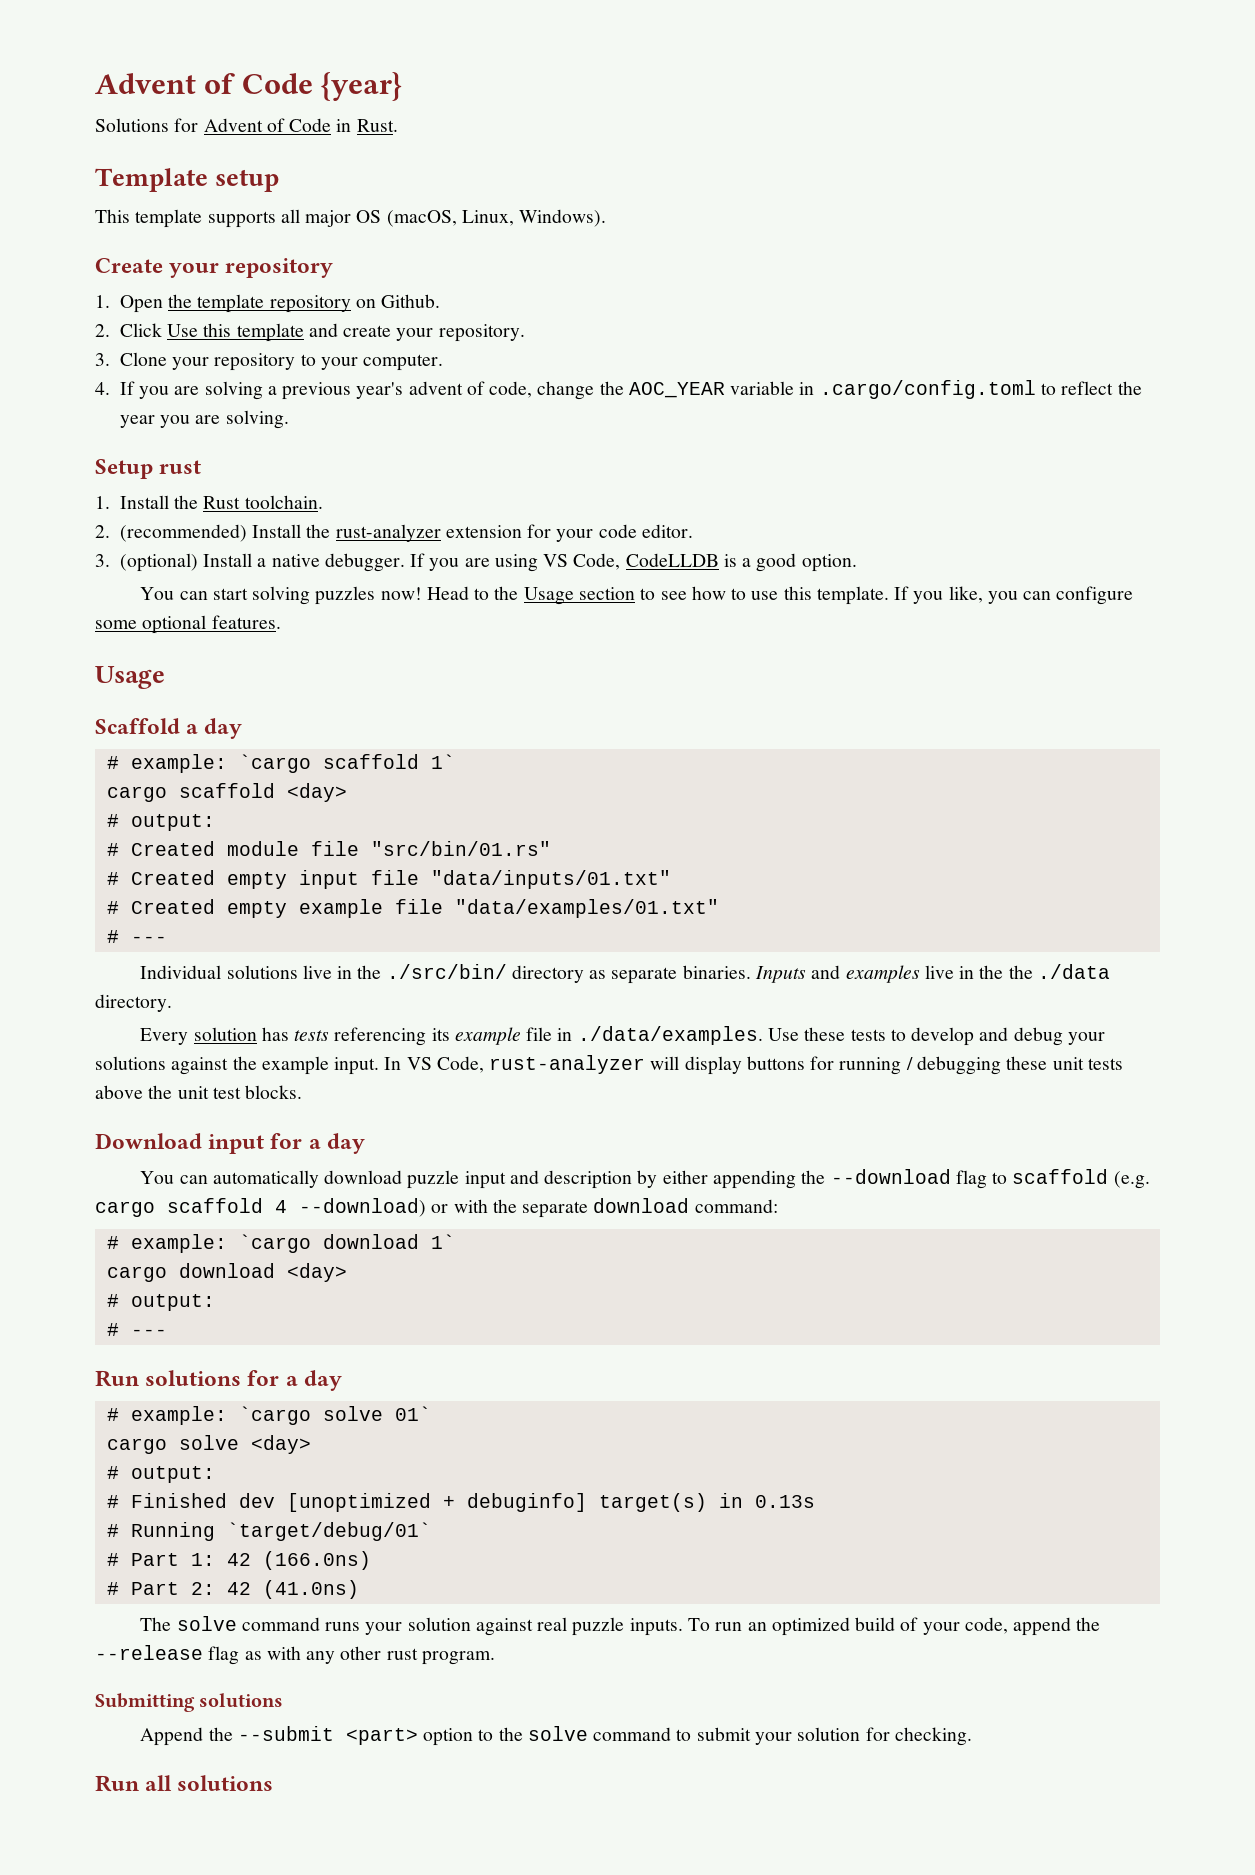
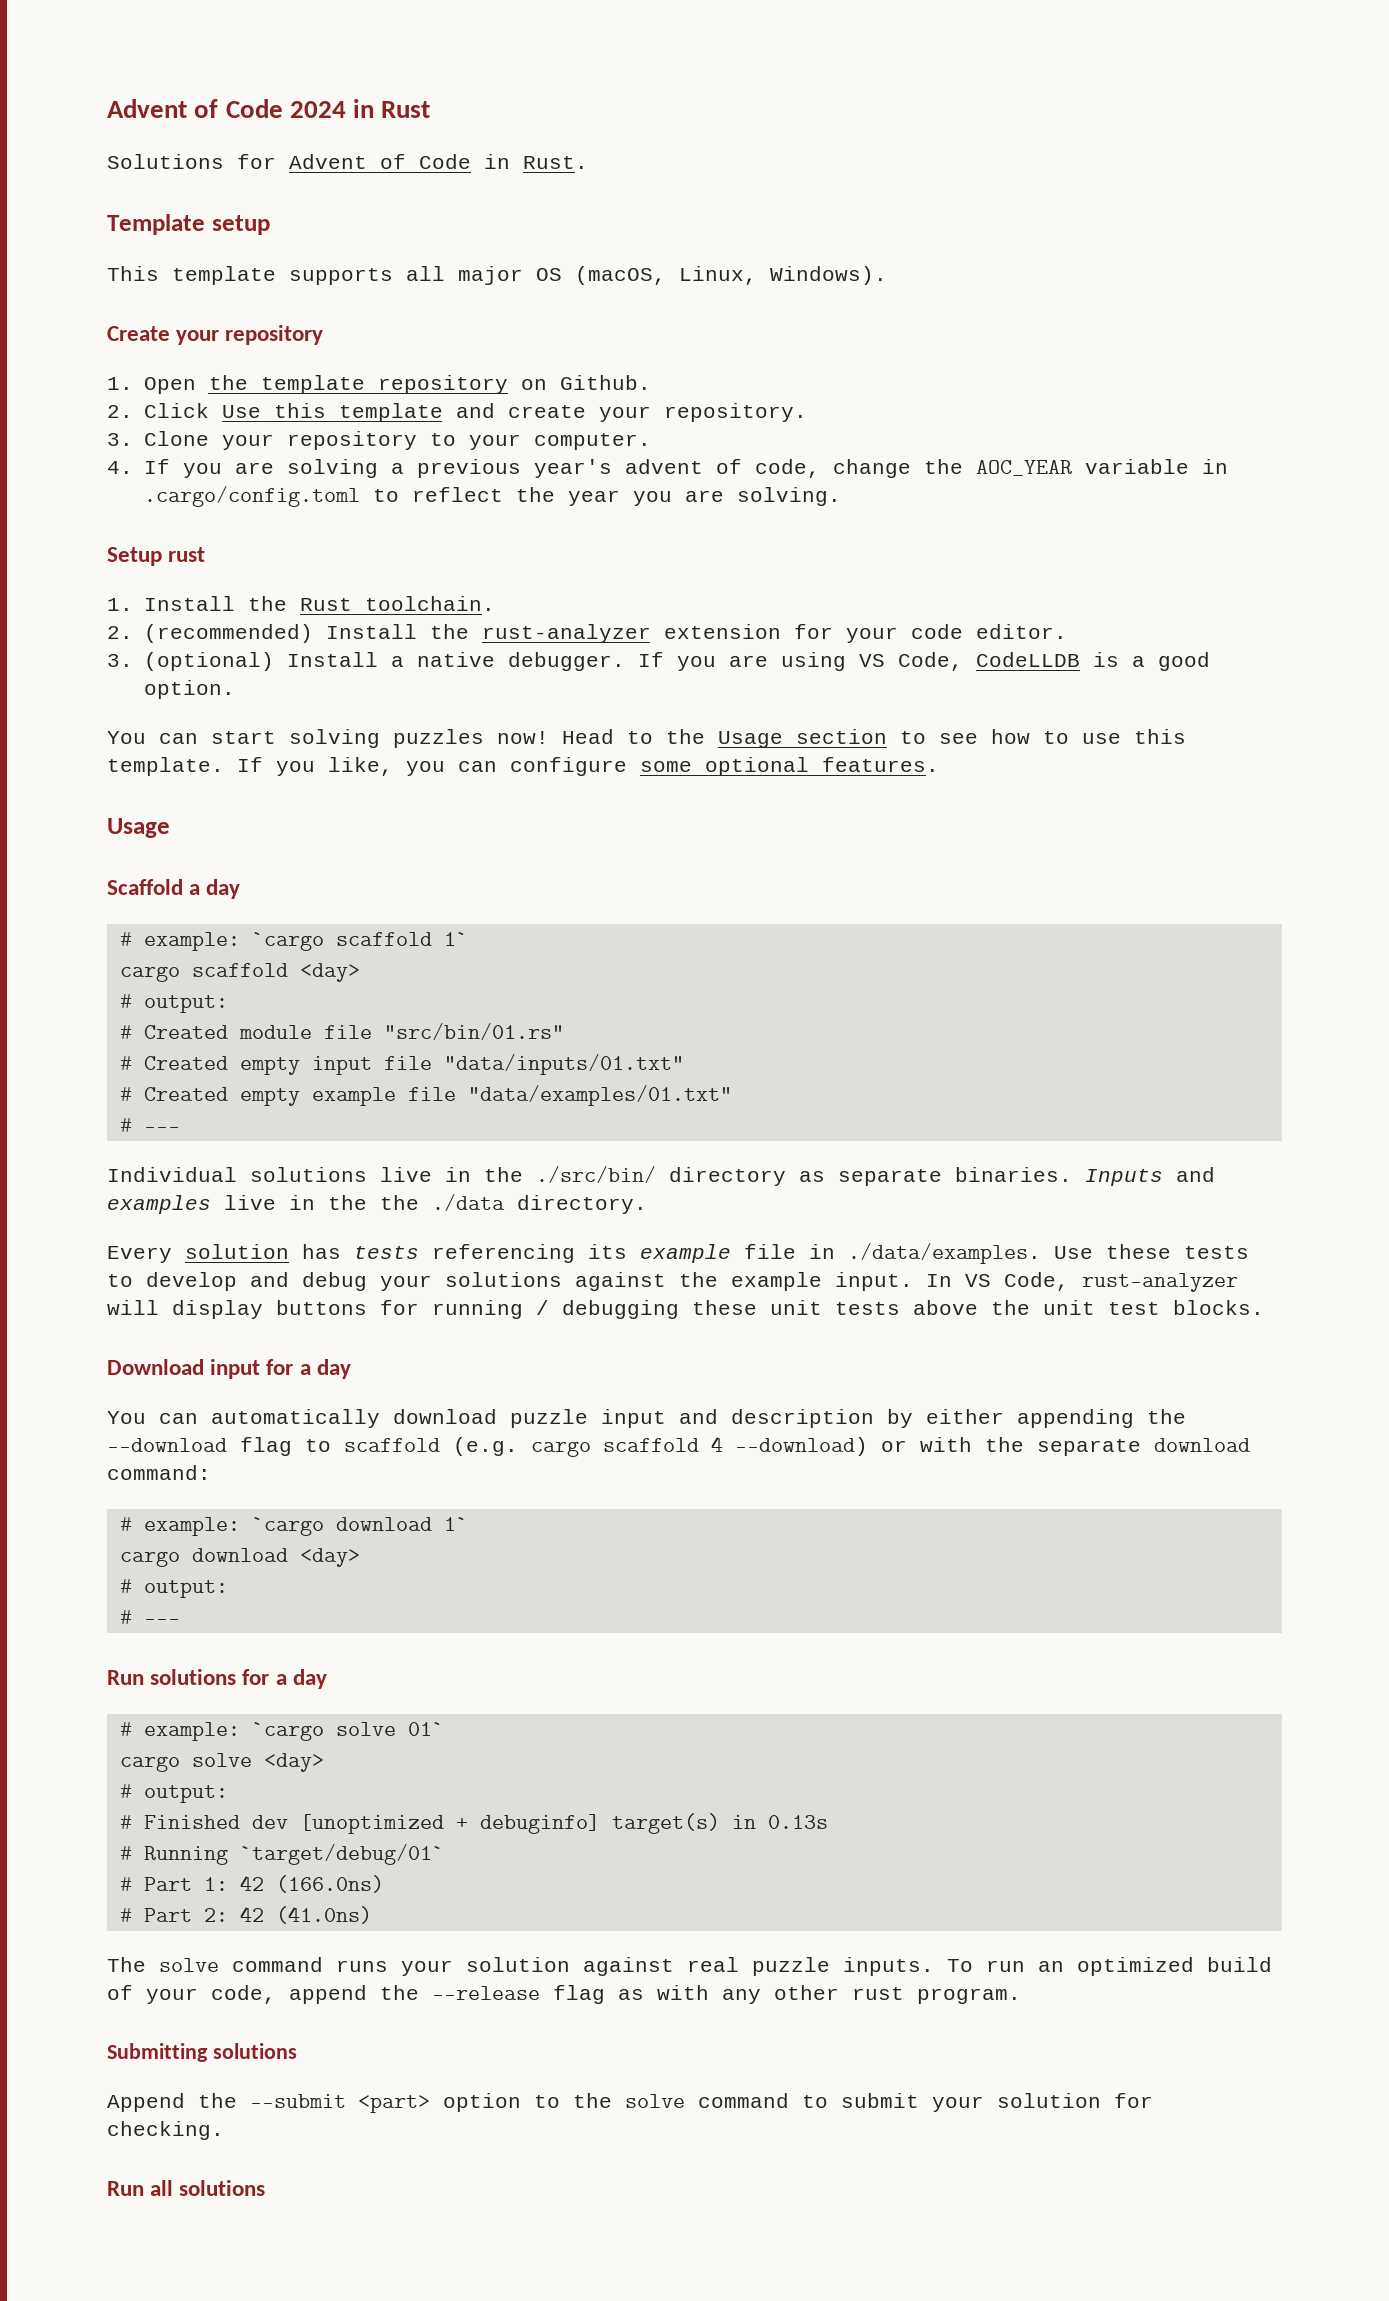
[95,72,403,101] Advent of Code {year} -> [107,99,431,118] Advent of Code 2024 in Rust

